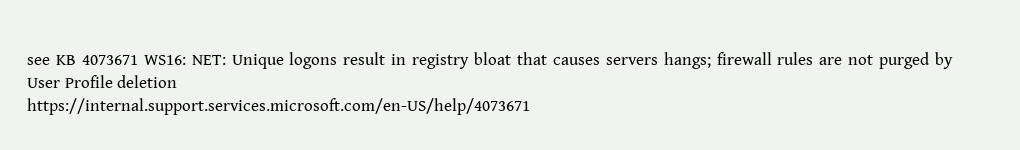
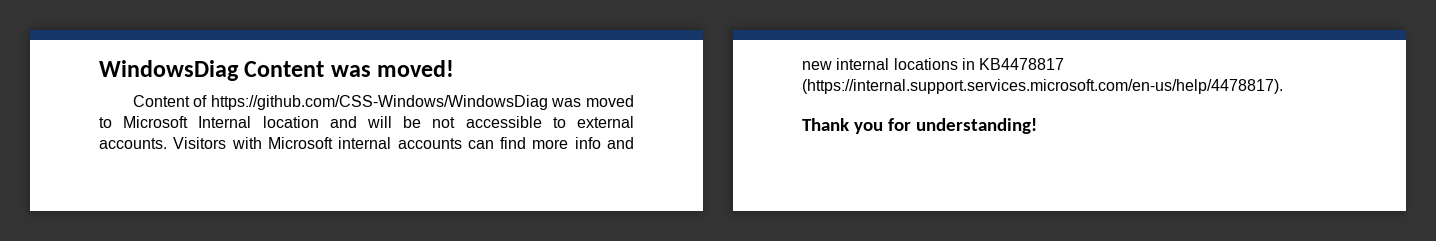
[27,52,953,69] [27,75,178,88] [27,98,530,115] see KB 4073671 WS16: NET: Unique logons result in registry bloat that causes servers hangs; firewall rules are not purged by User Profile deletion // https://internal.support.services.microsoft.com/en-US/help/4073671 -> [99,60,455,81] [132,95,634,110] [99,116,634,128] [99,137,634,149] [802,58,1065,70] [802,79,1283,94] [802,118,1038,134] WindowsDiag Content was moved! // Content of https://github.com/CSS-Windows/WindowsDiag was moved to Microsoft Internal location and will be not accessible to external accounts. Visitors with Microsoft internal accounts can find more info and new internal locations in KB4478817 (https://internal.support.services.microsoft.com/en-us/help/4478817). // Thank you for understanding!

